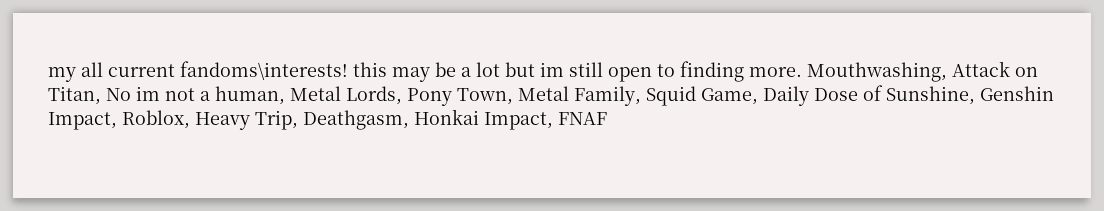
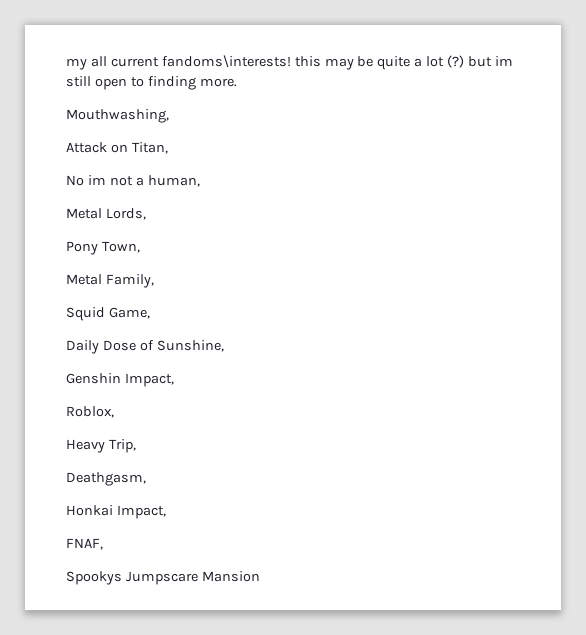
(456, 69) none -> [377,56,411,70] quite
(500, 69) none -> [447,55,465,68] (?)
(802, 72) none -> (237, 82) //
(947, 72) none -> (169, 116) //
(101, 95) none -> (168, 148) //
(285, 95) none -> (200, 181) //
(402, 95) none -> (146, 214) //
(513, 96) none -> (140, 247) //
(641, 96) none -> (154, 281) //
(758, 96) none -> (150, 313) //
(975, 95) none -> (224, 346) //
(117, 121) none -> (174, 380) //
(190, 119) none -> (114, 412) //
(298, 120) none -> (136, 446) //
(409, 120) none -> (146, 479) //
[558,112,607,125] FNAF -> [66,538,103,550] [66,571,260,585] // FNAF, // Spookys Jumpscare Mansion

